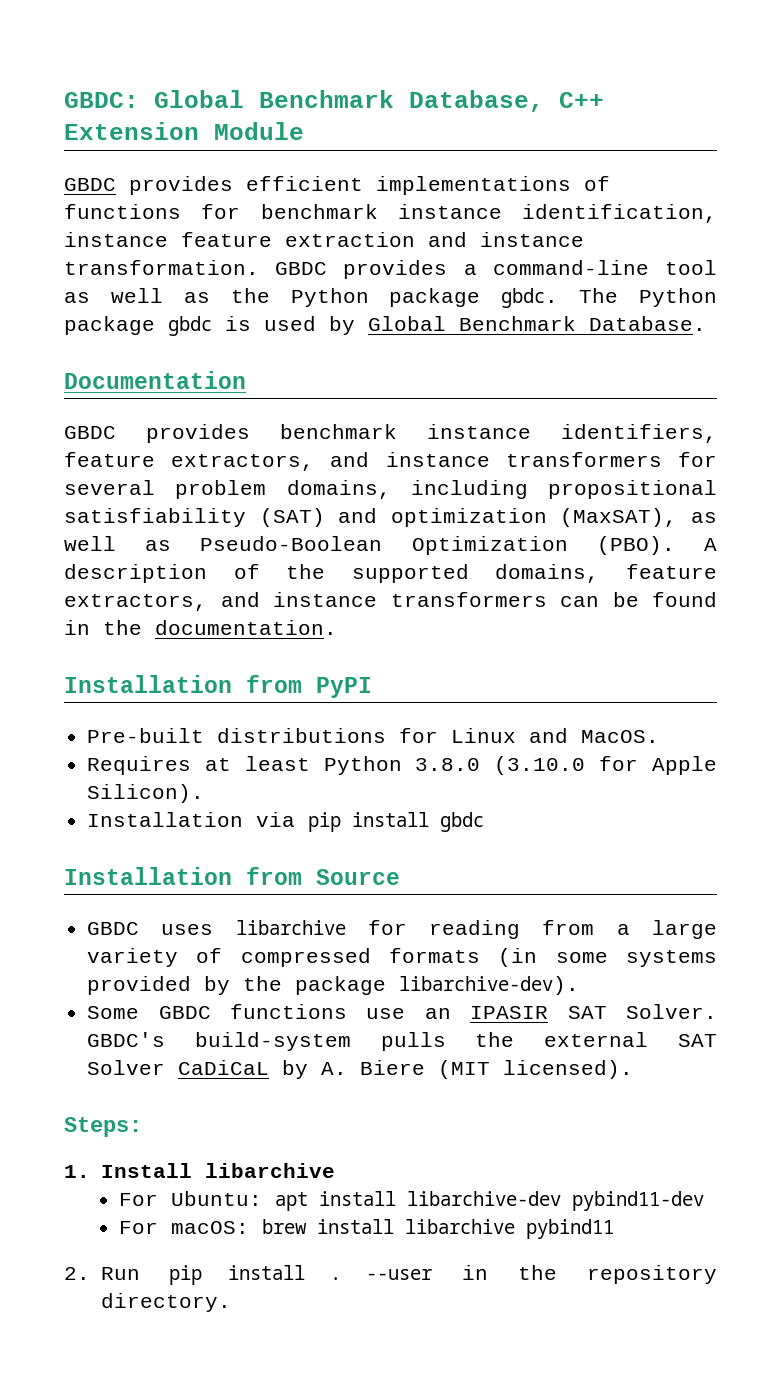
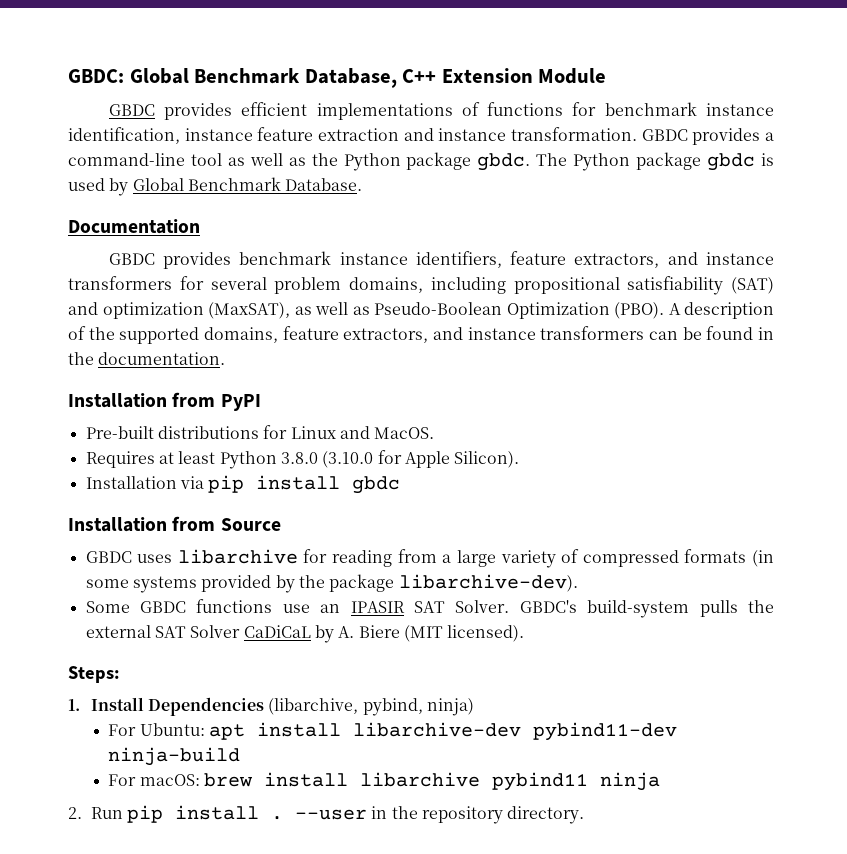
[204,1163,335,1178] libarchive -> [147,697,474,716] Dependencies (libarchive, pybind, ninja)
(705, 1201) none -> [108,747,241,766] ninja-build
(615, 1229) none -> [599,772,660,791] ninja

